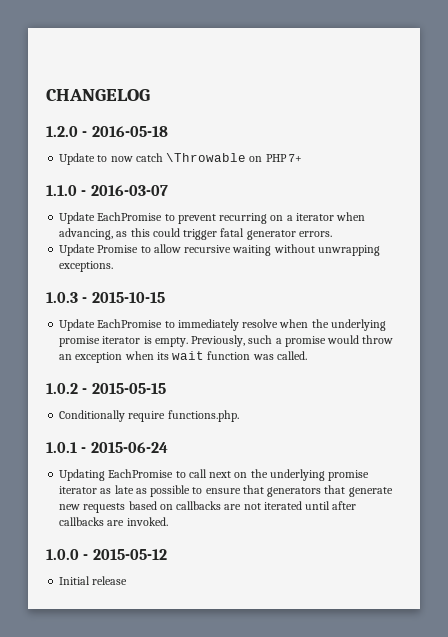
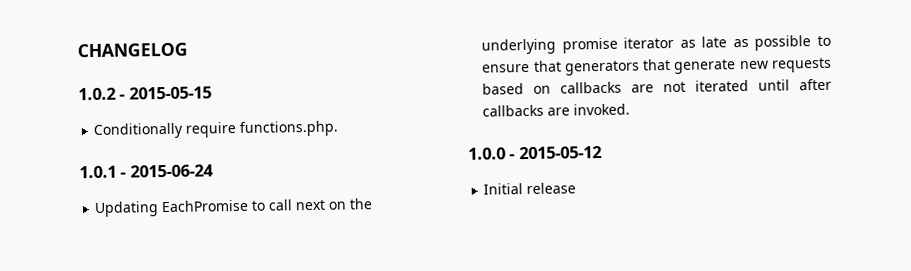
[46,126,168,137] [59,153,302,165] [46,185,168,196] [59,212,366,224] [59,228,332,240] [59,244,380,256] [59,261,114,272] [46,292,165,303] [59,319,386,331] [59,335,394,347] [59,351,307,363] // 1.2.0 - 2016-05-18 // Update to now catch \Throwable on PHP 7+ // 1.1.0 - 2016-03-07 // Update EachPromise to prevent recurring on a iterator when advancing, as this could trigger fatal generator errors. // Update Promise to allow recursive waiting without unwrapping exceptions. // 1.0.3 - 2015-10-15 // Update EachPromise to immediately resolve when the underlying promise iterator is empty. Previously, such a promise would throw an exception when its wait function was called. -> (188, 50) none

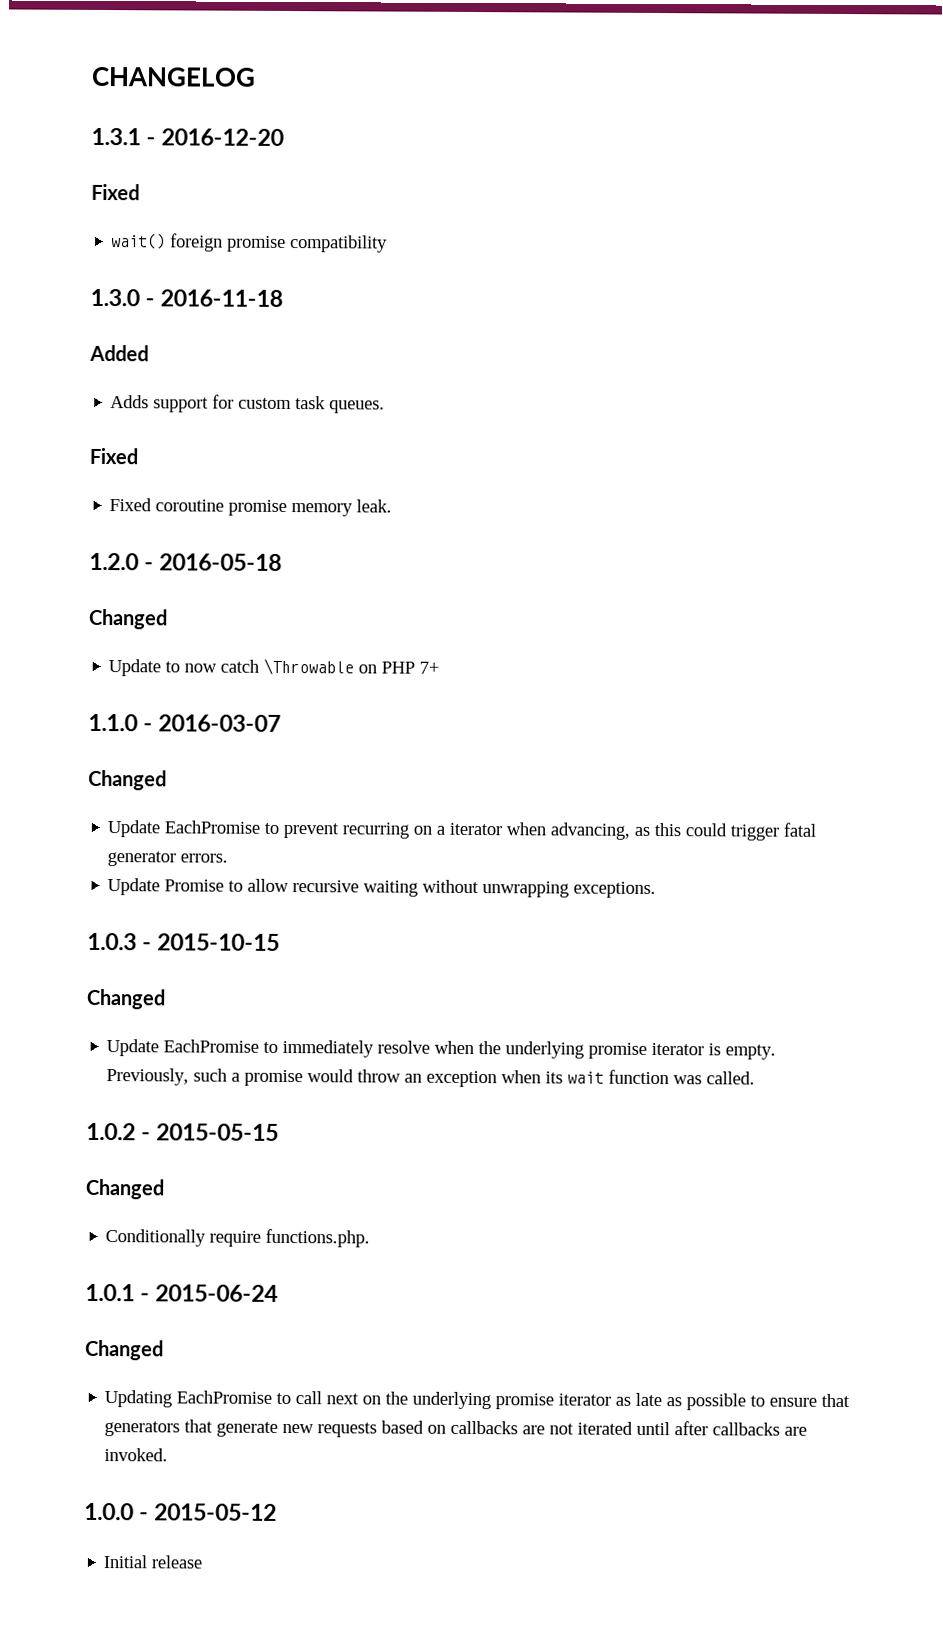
(188, 50) none -> [91,127,285,146] [91,183,140,201] [111,233,389,253] [90,288,284,307] [89,344,149,362] [110,394,386,414] [89,447,138,465] [109,498,393,517] [89,552,283,571] [88,608,168,630] [108,658,440,677] [88,713,282,732] [88,769,167,791] [107,820,817,841] [107,851,229,867] [107,878,657,899] [87,932,281,951] [86,988,166,1010] [106,1039,777,1060] [106,1068,756,1088] // 1.3.1 - 2016-12-20 // Fixed // wait() foreign promise compatibility // 1.3.0 - 2016-11-18 // Added // Adds support for custom task queues. // Fixed // Fixed coroutine promise memory leak. // 1.2.0 - 2016-05-18 // Changed // Update to now catch \Throwable on PHP 7+ // 1.1.0 - 2016-03-07 // Changed // Update EachPromise to prevent recurring on a iterator when advancing, as this could trigger fatal generator errors. // Update Promise to allow recursive waiting without unwrapping exceptions. // 1.0.3 - 2015-10-15 // Changed // Update EachPromise to immediately resolve when the underlying promise iterator is empty. Previously, such a promise would throw an exception when its wait function was called.
(212, 93) none -> [85,1178,165,1200] // Changed
(214, 171) none -> [85,1339,164,1361] // Changed

